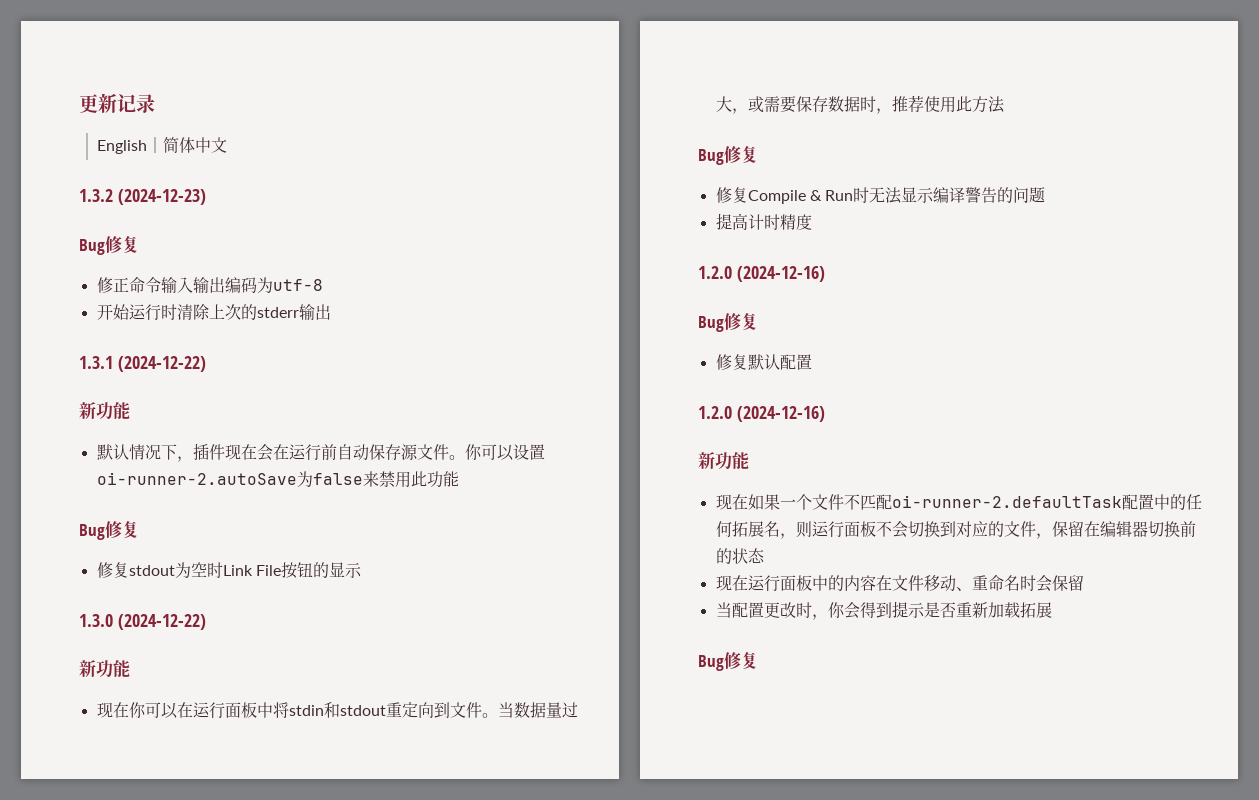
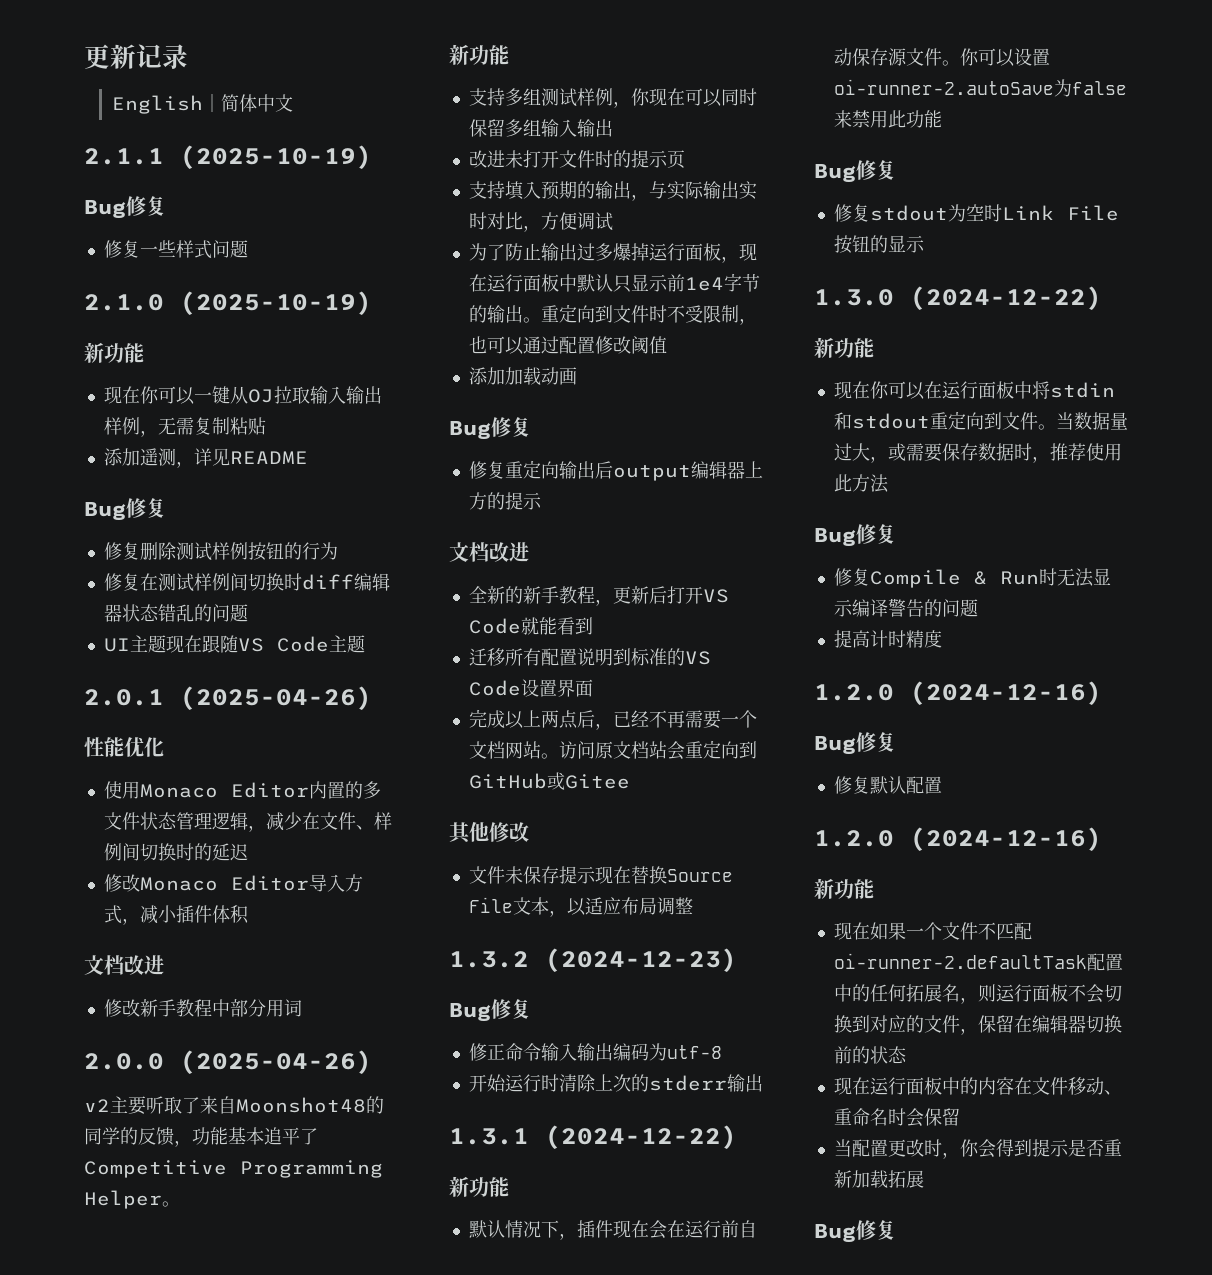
(228, 145) none -> [84,145,372,169] [84,196,166,219] [103,240,248,259] [84,291,372,315] [84,342,144,363] [103,386,382,405] [103,417,266,437] [103,448,308,468] [84,498,166,521] [103,542,338,561] [103,573,390,592] [103,604,248,622] [103,635,365,653] [84,686,372,710] [84,737,164,757] [103,781,381,799] [103,812,392,832] [103,843,248,861] [103,874,363,892] [103,905,249,925] [84,955,164,975] [103,999,302,1017] [84,1050,372,1074] [84,1096,384,1115] [84,1127,318,1147] [84,1160,383,1178] [84,1190,180,1209] [449,44,509,65] [468,88,757,108] [468,119,613,137] [468,150,685,169] [468,181,757,201] [468,212,613,232] [468,243,757,263] [468,273,760,293] [468,304,757,325] [468,336,667,355] [468,367,577,385] [449,417,531,440] [468,460,763,481] [468,492,542,510] [449,542,529,562] [468,586,729,606] [468,617,593,635] [468,648,711,666] [468,679,593,697] [468,709,757,730] [468,740,757,760] [468,772,630,790] [449,822,529,844] [468,866,733,884] [468,897,693,917] // 2.1.1 (2025-10-19) // Bug修复 // 修复一些样式问题 // 2.1.0 (2025-10-19) // 新功能 // 现在你可以一键从OJ拉取输入输出样例，无需复制粘贴 // 添加遥测，详见README // Bug修复 // 修复删除测试样例按钮的行为 // 修复在测试样例间切换时diff编辑器状态错乱的问题 // UI主题现在跟随VS Code主题 // 2.0.1 (2025-04-26) // 性能优化 // 使用Monaco Editor内置的多文件状态管理逻辑，减少在文件、样例间切换时的延迟 // 修改Monaco Editor导入方式，减小插件体积 // 文档改进 // 修改新手教程中部分用词 // 2.0.0 (2025-04-26) // v2主要听取了来自Moonshot48的同学的反馈，功能基本追平了Competitive Programming Helper。 // 新功能 // 支持多组测试样例，你现在可以同时保留多组输入输出 // 改进未打开文件时的提示页 // 支持填入预期的输出，与实际输出实时对比，方便调试 // 为了防止输出过多爆掉运行面板，现在运行面板中默认只显示前1e4字节的输出。重定向到文件时不受限制，也可以通过配置修改阈值 // 添加加载动画 // Bug修复 // 修复重定向输出后output编辑器上方的提示 // 文档改进 // 全新的新手教程，更新后打开VS Code就能看到 // 迁移所有配置说明到标准的VS Code设置界面 // 完成以上两点后，已经不再需要一个文档网站。访问原文档站会重定向到GitHub或Gitee // 其他修改 // 文件未保存提示现在替换Source File文本，以适应布局调整

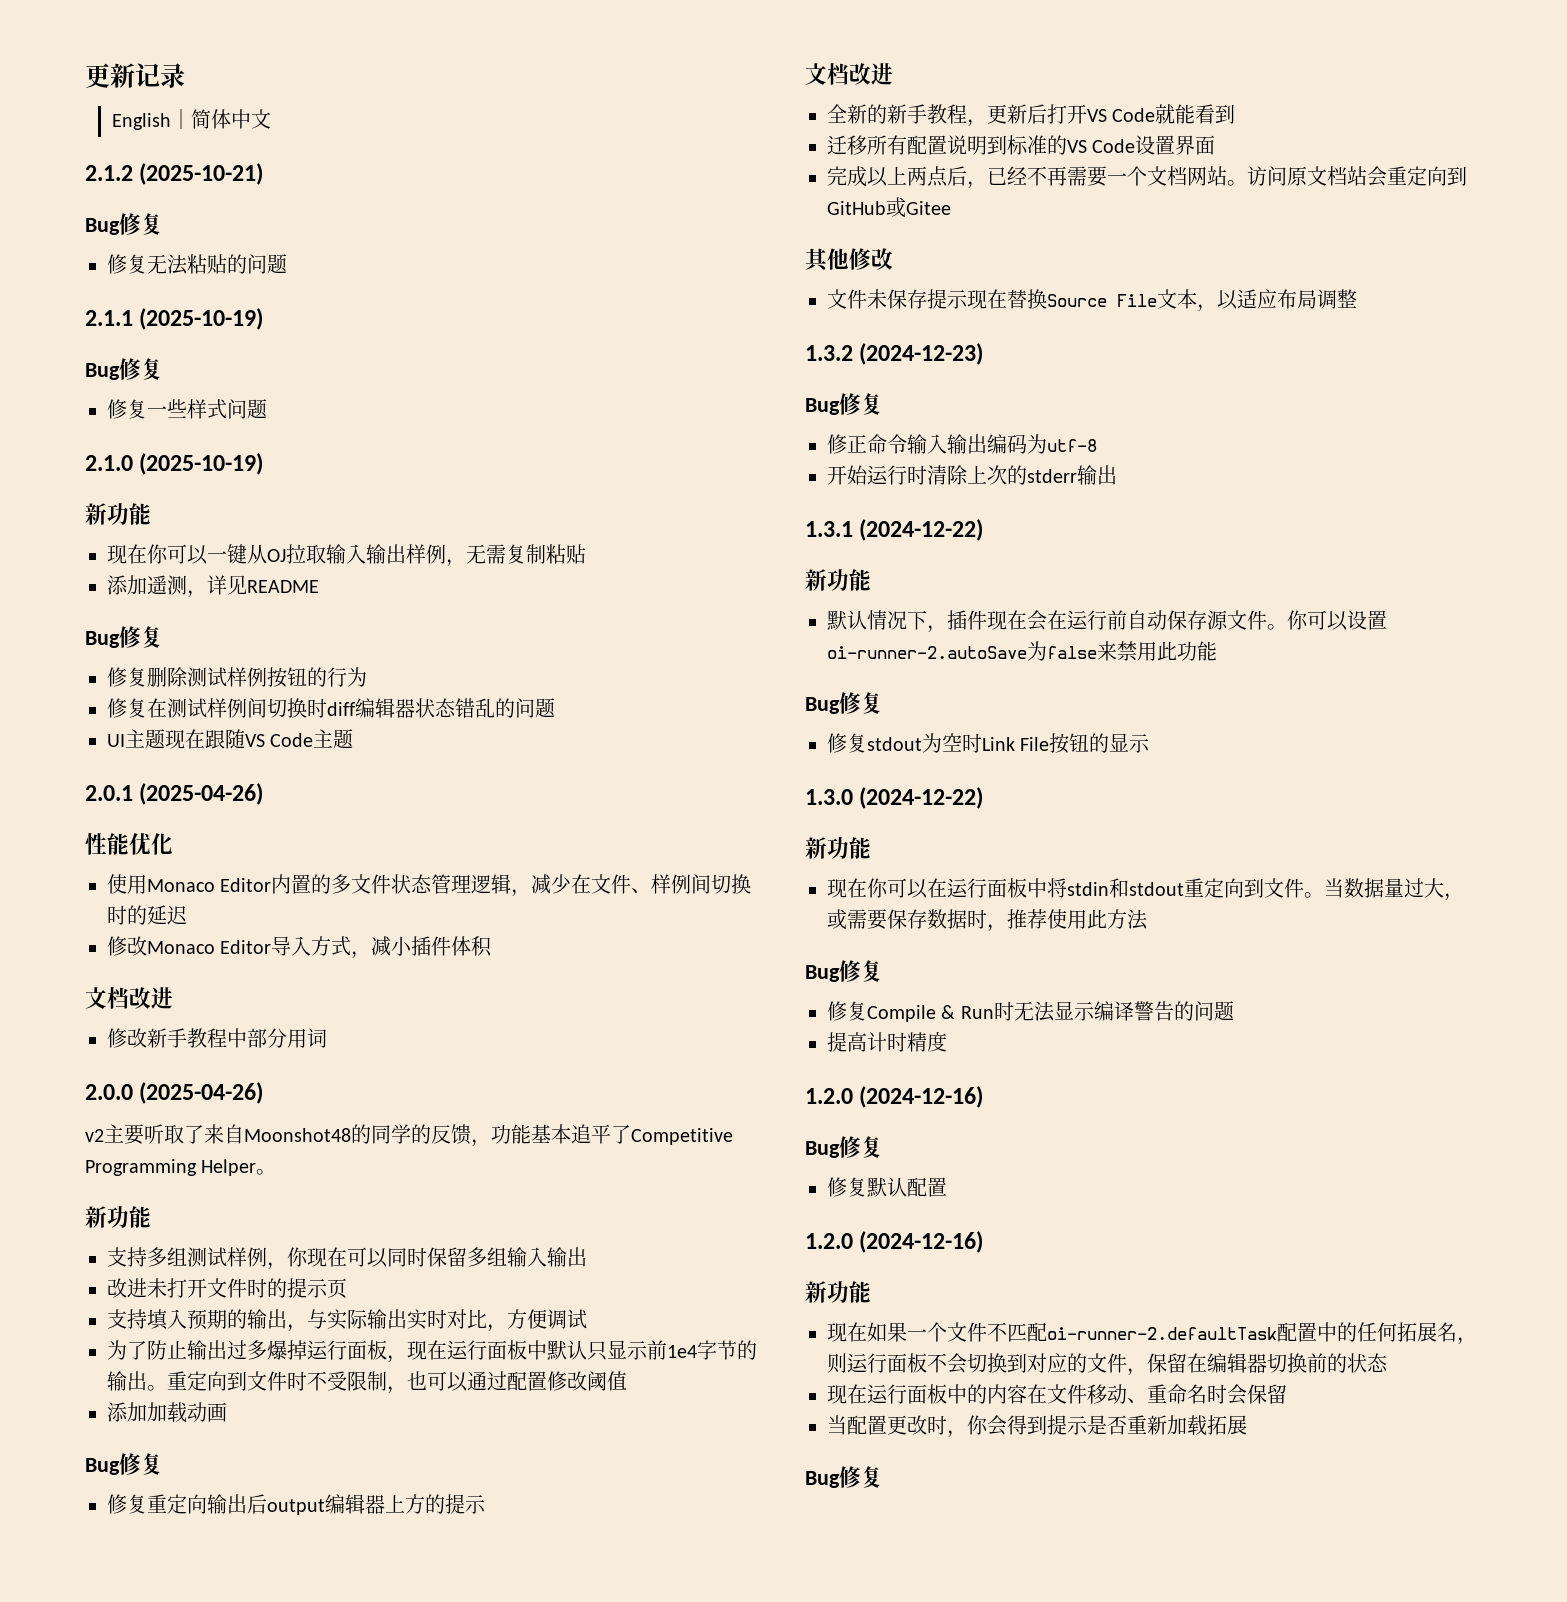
(293, 103) none -> [85,163,264,185] [85,213,163,235] [107,254,287,275] // 2.1.2 (2025-10-21) // Bug修复 // 修复无法粘贴的问题

